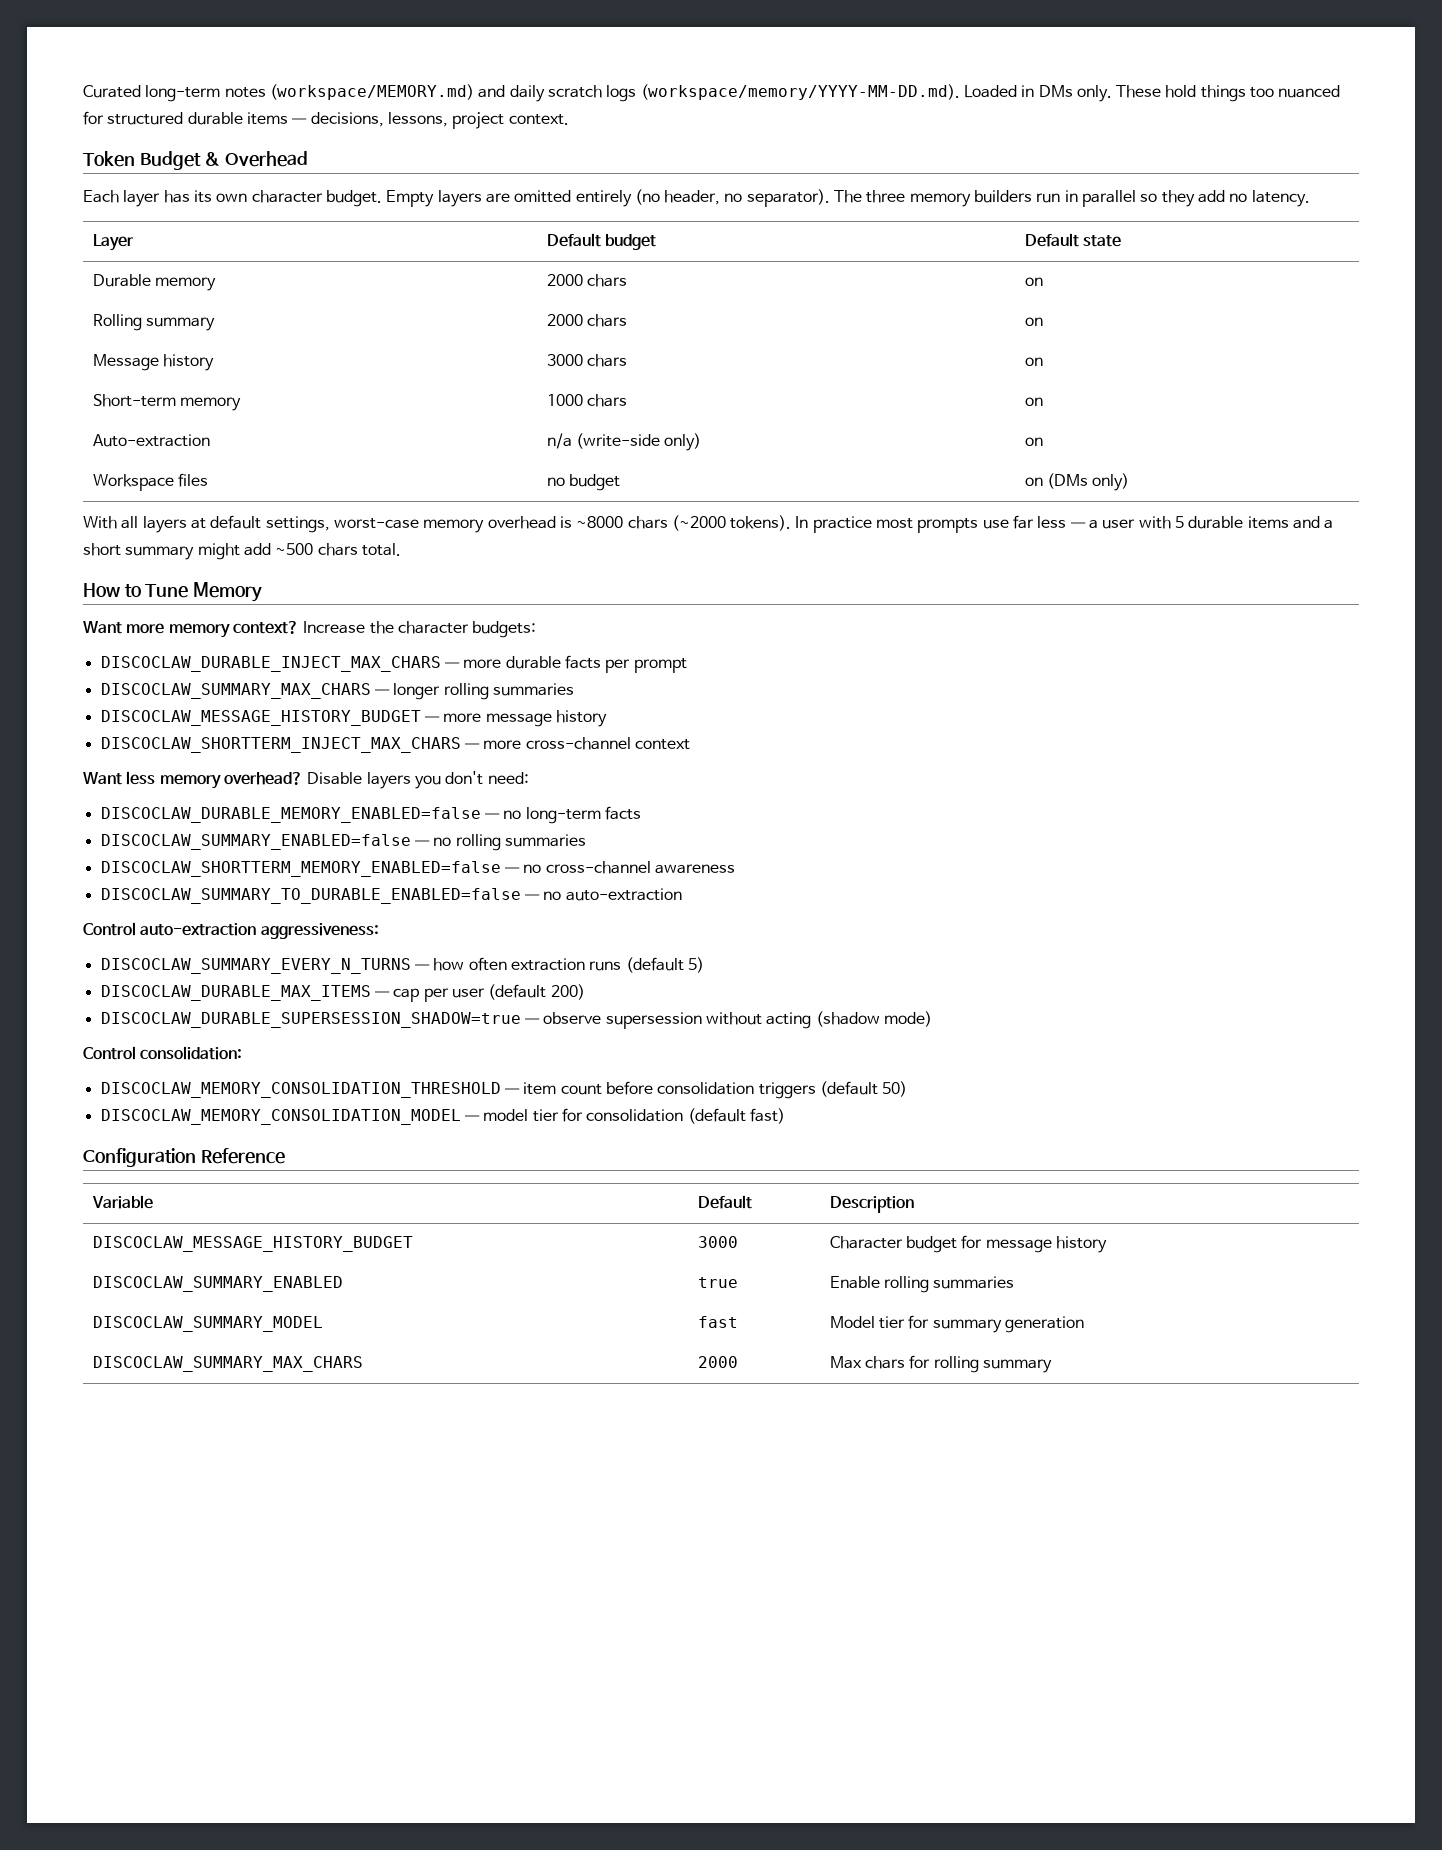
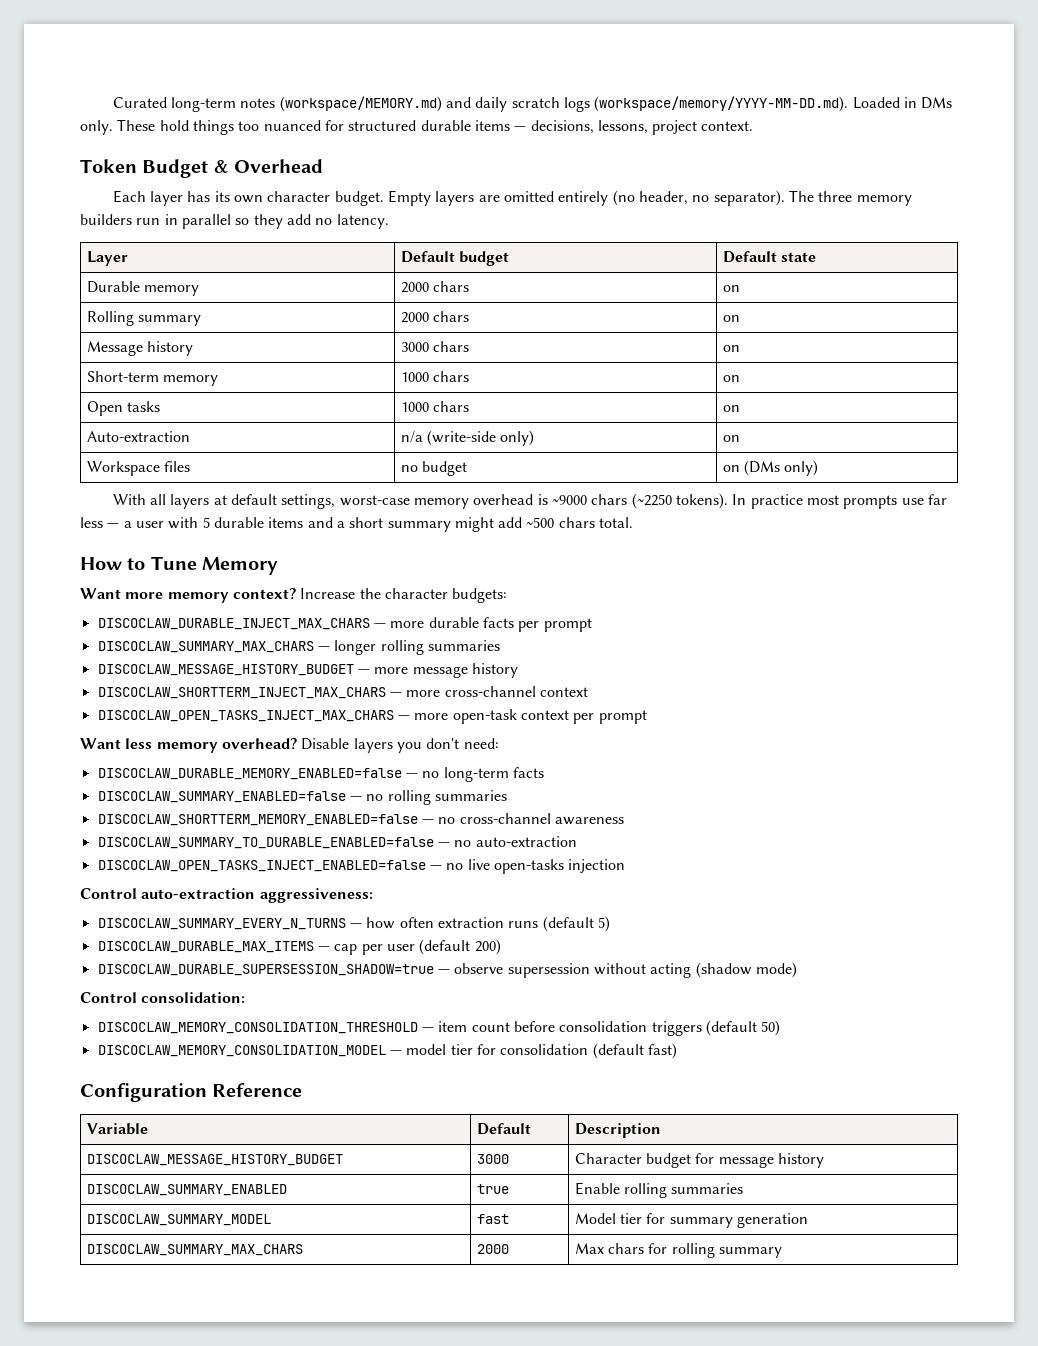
(1043, 401) none -> [86,401,160,416] [400,401,469,412] [722,405,740,412] // Open tasks | 1000 chars | on
[576,515,726,531] ~8000 chars (~2000 -> [552,493,672,509] ~9000 chars (~2250
(690, 744) none -> [97,709,647,724] // DISCOCLAW_OPEN_TASKS_INJECT_MAX_CHARS — more open-task context per prompt
(682, 894) none -> [97,859,626,874] // DISCOCLAW_OPEN_TASKS_INJECT_ENABLED=false — no live open-tasks injection

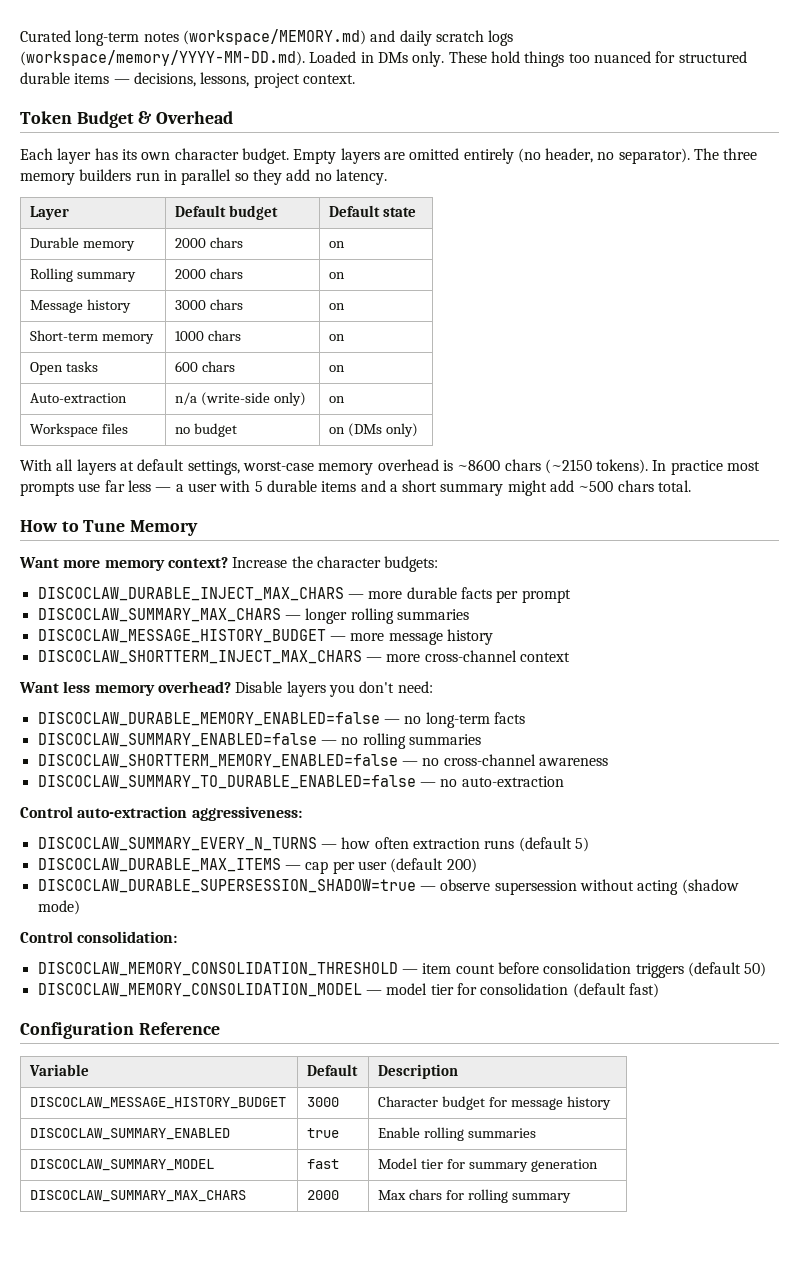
[400,402,429,412] 1000 -> [175,361,199,372] 600
[552,493,672,509] ~9000 chars (~2250 -> [457,459,592,474] ~8600 chars (~2150
[97,709,647,724] // DISCOCLAW_OPEN_TASKS_INJECT_MAX_CHARS — more open-task context per prompt -> (570, 657) none
[97,859,626,874] // DISCOCLAW_OPEN_TASKS_INJECT_ENABLED=false — no live open-tasks injection -> (564, 781) none

